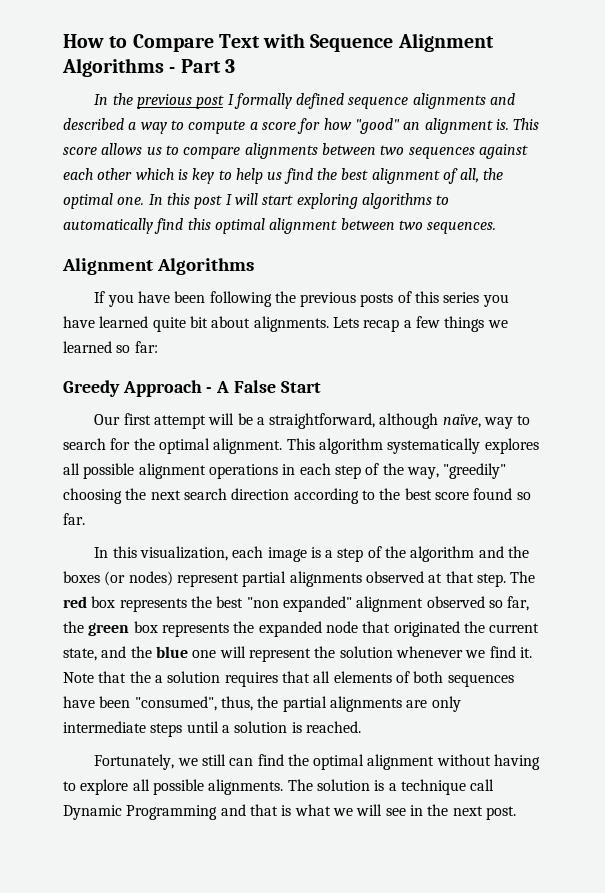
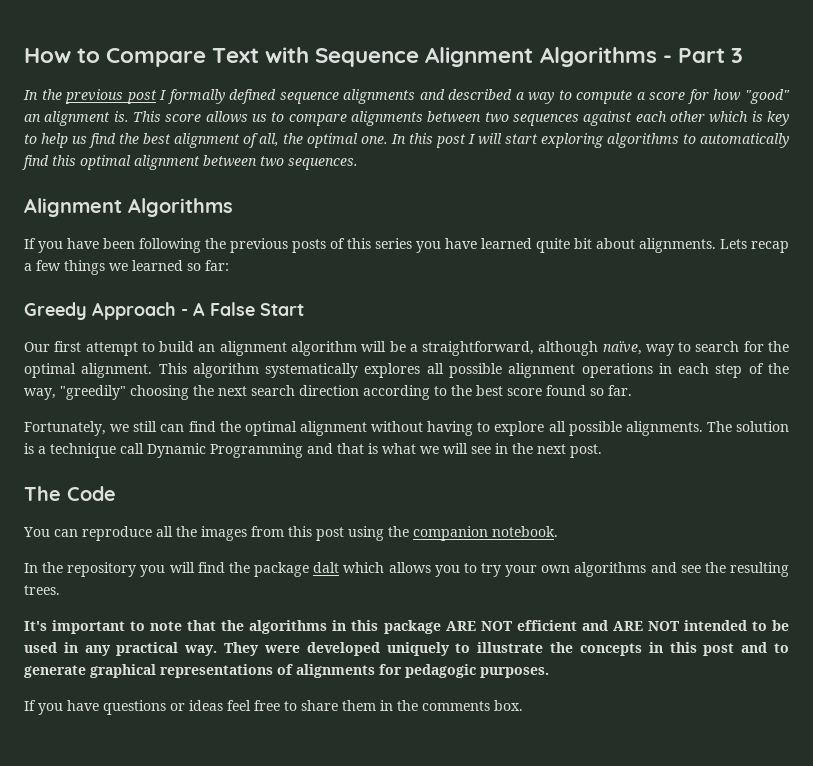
(206, 422) none -> [141,341,357,356] to build an alignment algorithm
[94,546,530,562] [63,571,536,587] [63,596,530,612] [63,621,540,637] [63,646,532,662] [63,671,514,687] [63,696,461,712] [63,721,361,737] // In this visualization, each image is a step of the algorithm and the boxes (or nodes) represent partial alignments observed at that step. The red box represents the best "non expanded" alignment observed so far, the green box represents the expanded node that originated the current state, and the blue one will represent the solution whenever we find it. Note that the a solution requires that all elements of both sequences have been "consumed", thus, the partial alignments are only intermediate steps until a solution is reached. -> (632, 390) none
(516, 813) none -> [24,486,116,501] [23,526,558,541] [24,562,789,577] [24,585,60,595] [24,620,789,634] [24,642,790,656] [24,664,549,678] [24,700,523,715] // The Code // You can reproduce all the images from this post using the companion notebook. // In the repository you will find the package dalt which allows you to try your own algorithms and see the resulting trees. // It's important to note that the algorithms in this package ARE NOT efficient and ARE NOT intended to be used in any practical way. They were developed uniquely to illustrate the concepts in this post and to generate graphical representations of alignments for pedagogic purposes. // If you have questions or ideas feel free to share them in the comments box.

